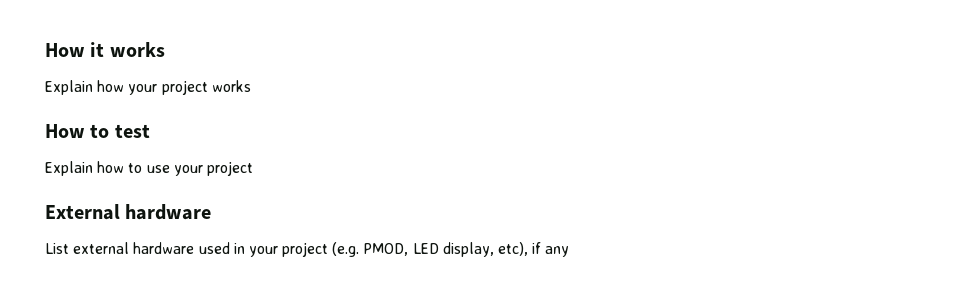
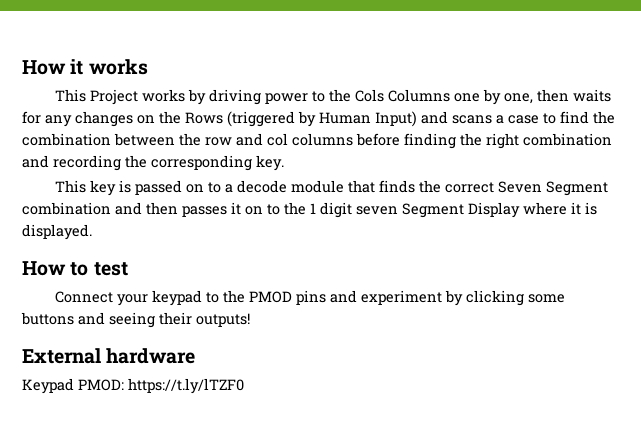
[45,80,251,95] [45,124,150,138] [45,161,253,176] [45,204,212,220] [45,242,570,257] Explain how your project works // How to test // Explain how to use your project // External hardware // List external hardware used in your project (e.g. PMOD, LED display, etc), if any -> [54,89,611,105] [22,111,615,127] [22,133,612,149] [22,155,284,171] [54,180,608,196] [22,202,597,218] [22,224,92,240] [22,261,128,276] [54,290,565,306] [21,312,250,328] [22,348,196,364] [22,378,244,394] This Project works by driving power to the Cols Columns one by one, then waits for any changes on the Rows (triggered by Human Input) and scans a case to find the combination between the row and col columns before finding the right combination and recording the corresponding key. // This key is passed on to a decode module that finds the correct Seven Segment combination and then passes it on to the 1 digit seven Segment Display where it is displayed. // How to test // Connect your keypad to the PMOD pins and experiment by clicking some buttons and seeing their outputs! // External hardware // Keypad PMOD: https://t.ly/lTZF0

